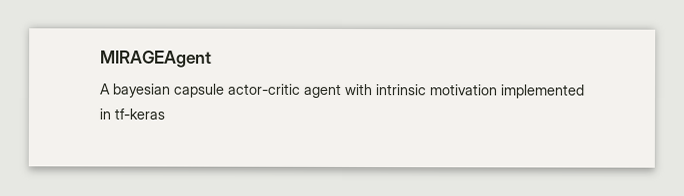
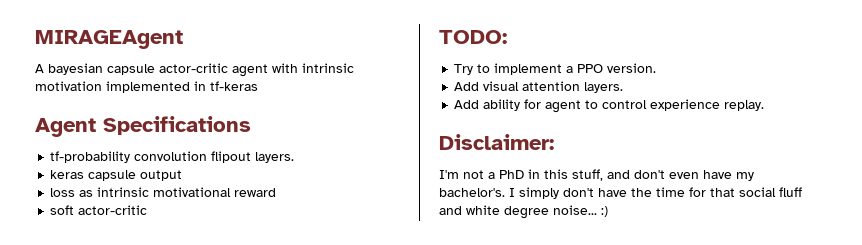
(165, 114) none -> [35,116,251,137] [50,151,295,163] [50,170,183,181] [50,187,277,197] [50,205,148,215] [439,30,507,44] [454,63,657,75] [454,81,624,93] [454,99,765,113] [439,134,554,150] [439,169,754,181] [439,187,802,199] [439,205,608,219] // Agent Specifications // tf-probability convolution flipout layers. // keras capsule output // loss as intrinsic motivational reward // soft actor-critic // TODO: // Try to implement a PPO version. // Add visual attention layers. // Add ability for agent to control experience replay. // Disclaimer: // I'm not a PhD in this stuff, and don't even have my bachelor's. I simply don't have the time for that social fluff and white degree noise... :)

